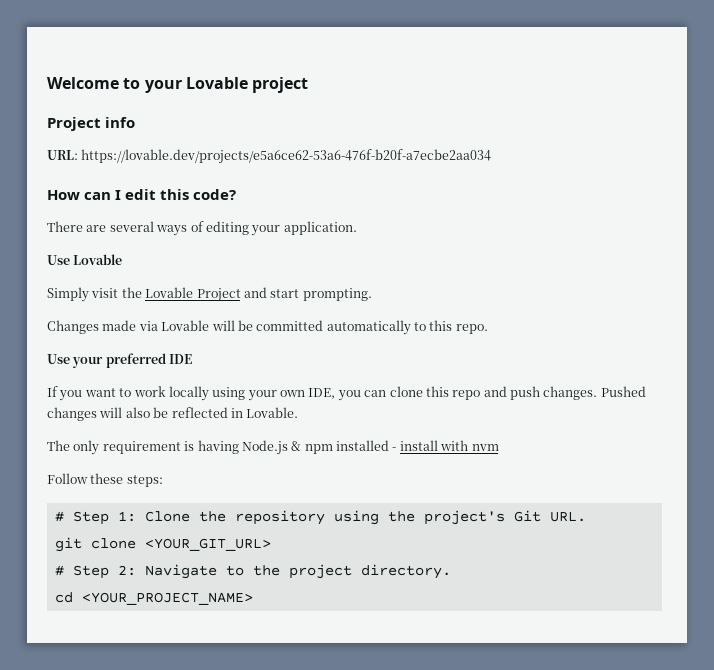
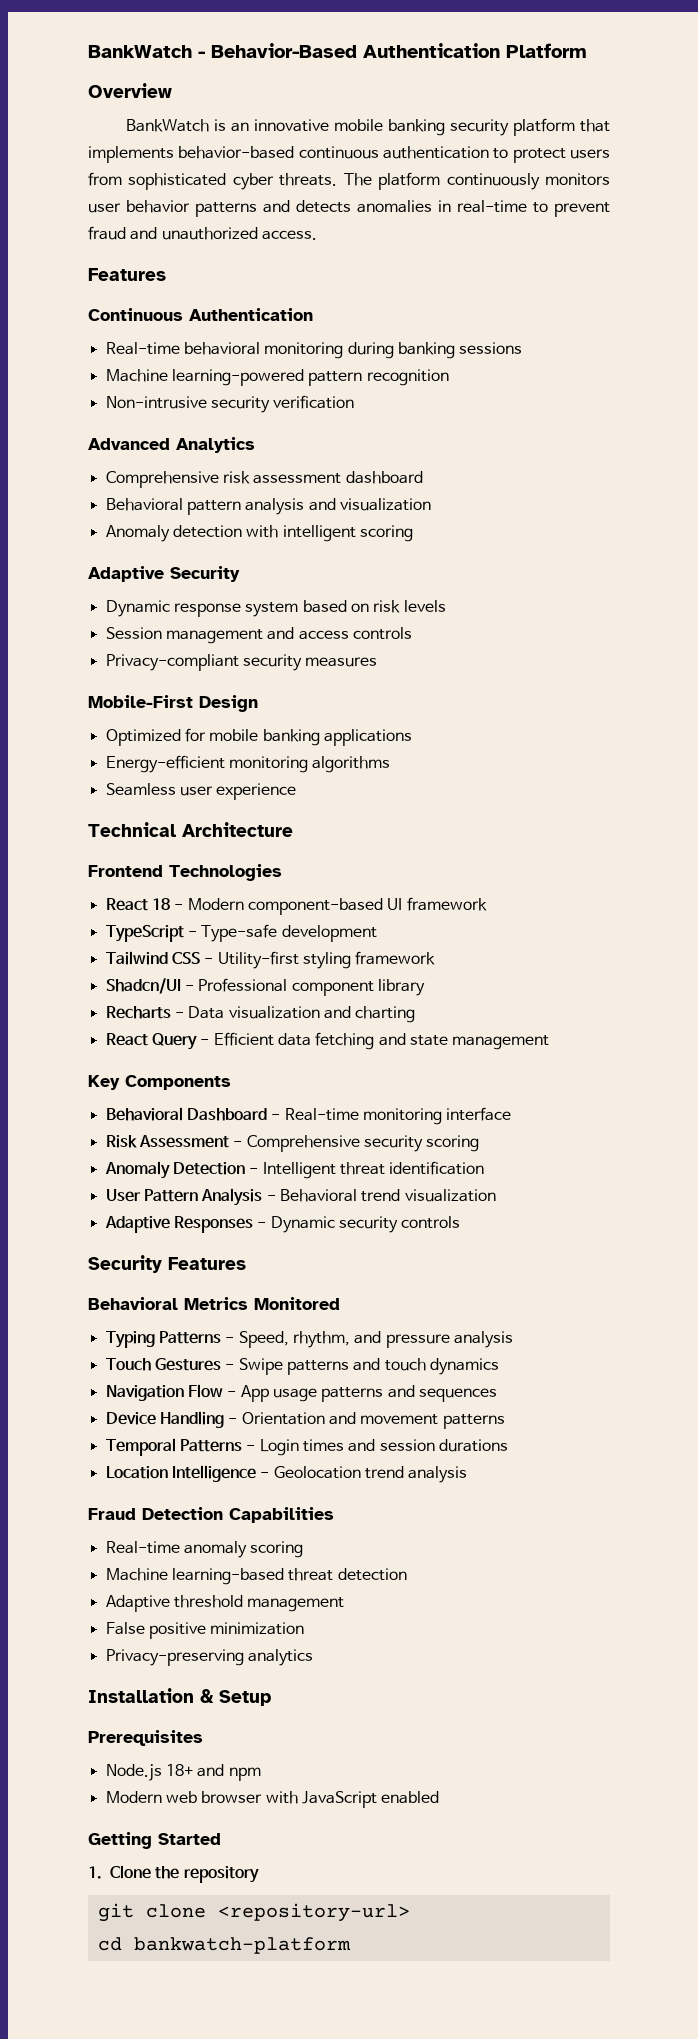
[47,77,309,93] [47,117,136,131] [47,149,492,164] [47,189,237,200] [47,221,357,236] [47,254,123,265] [47,287,372,302] [47,320,488,335] [47,353,193,368] [47,386,646,401] [47,407,299,421] [47,440,499,455] [47,473,163,487] [54,510,586,525] [54,537,271,552] [54,564,451,579] Welcome to your Lovable project // Project info // URL: https://lovable.dev/projects/e5a6ce62-53a6-476f-b20f-a7ecbe2aa034 // How can I edit this code? // There are several ways of editing your application. // Use Lovable // Simply visit the Lovable Project and start prompting. // Changes made via Lovable will be committed automatically to this repo. // Use your preferred IDE // If you want to work locally using your own IDE, you can clone this repo and push changes. Pushed changes will also be reflected in Lovable. // The only requirement is having Node.js & npm installed - install with nvm // Follow these steps: // # Step 1: Clone the repository using the project's Git URL. // git clone <YOUR_GIT_URL> // # Step 2: Navigate to the project directory. -> [88,43,587,58] [88,83,172,98] [126,118,610,136] [88,146,610,163] [88,172,611,190] [88,200,610,217] [88,226,317,240] [88,268,166,281] [88,308,313,321] [105,342,523,359] [105,369,449,386] [105,395,355,413] [88,437,255,453] [105,471,423,488] [105,498,431,515] [105,525,413,542] [88,566,240,582] [105,600,446,617] [105,627,412,644] [105,654,378,671] [88,695,258,712] [105,728,412,746] [105,755,391,773] [105,783,297,800] [88,822,293,837] [88,864,282,881] [105,897,487,915] [105,924,377,942] [105,951,436,969] [105,978,425,996] [105,1006,416,1023] [105,1032,550,1050] [88,1075,231,1090] [105,1107,512,1125] [105,1135,480,1152] [104,1161,485,1179] [105,1188,496,1206] [104,1216,461,1233] [88,1255,246,1273] [88,1297,340,1310] [105,1331,513,1348] [105,1358,499,1375] [105,1384,497,1402] [105,1411,505,1429] [105,1438,508,1456] [105,1465,468,1483] [88,1507,334,1523] [105,1541,304,1558] [105,1568,407,1585] [105,1595,345,1612] [105,1622,305,1639] [105,1649,313,1666] [88,1688,271,1706] [88,1730,203,1746] [105,1764,261,1781] [105,1791,440,1808] [88,1832,221,1849] [88,1865,259,1883] [97,1903,410,1922] BankWatch - Behavior-Based Authentication Platform // Overview // BankWatch is an innovative mobile banking security platform that implements behavior-based continuous authentication to protect users from sophisticated cyber threats. The platform continuously monitors user behavior patterns and detects anomalies in real-time to prevent fraud and unauthorized access. // Features // Continuous Authentication // Real-time behavioral monitoring during banking sessions // Machine learning-powered pattern recognition // Non-intrusive security verification // Advanced Analytics // Comprehensive risk assessment dashboard // Behavioral pattern analysis and visualization // Anomaly detection with intelligent scoring // Adaptive Security // Dynamic response system based on risk levels // Session management and access controls // Privacy-compliant security measures // Mobile-First Design // Optimized for mobile banking applications // Energy-efficient monitoring algorithms // Seamless user experience // Technical Architecture // Frontend Technologies // React 18 - Modern component-based UI framework // TypeScript - Type-safe development // Tailwind CSS - Utility-first styling framework // Shadcn/UI - Professional component library // Recharts - Data visualization and charting // React Query - Efficient data fetching and state management // Key Components // Behavioral Dashboard - Real-time monitoring interface // Risk Assessment - Comprehensive security scoring // Anomaly Detection - Intelligent threat identification // User Pattern Analysis - Behavioral trend visualization // Adaptive Responses - Dynamic security controls // Security Features // Behavioral Metrics Monitored // Typing Patterns - Speed, rhythm, and pressure analysis // Touch Gestures - Swipe patterns and touch dynamics // Navigation Flow - App usage patterns and sequences // Device Handling - Orientation and movement patterns // Temporal Patterns - Login times and session durations // Location Intelligence - Geolocation trend analysis // Fraud Detection Capabilities // Real-time anomaly scoring // Machine learning-based threat detection // Adaptive threshold management // False positive minimization // Privacy-preserving analytics // Installation & Setup // Prerequisites // Node.js 18+ and npm // Modern web browser with JavaScript enabled // Getting Started // 1. Clone the repository // git clone <repository-url>
[81,592,253,605] <YOUR_PROJECT_NAME> -> [133,1937,351,1954] bankwatch-platform

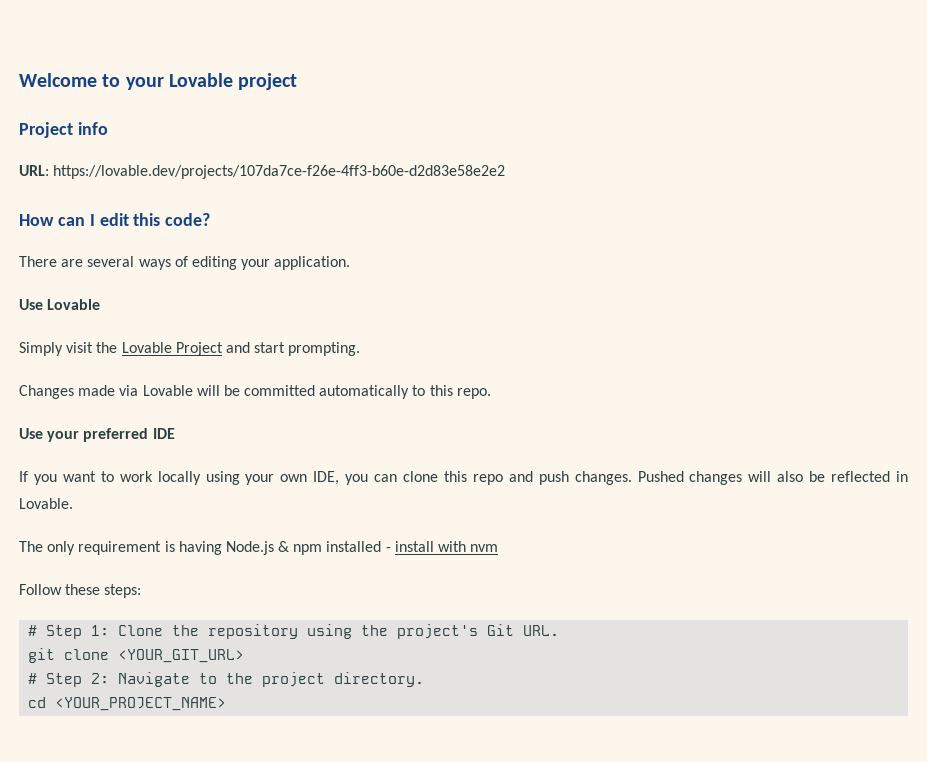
[88,43,587,58] [88,83,172,98] [126,118,610,136] [88,146,610,163] [88,172,611,190] [88,200,610,217] [88,226,317,240] [88,268,166,281] [88,308,313,321] [105,342,523,359] [105,369,449,386] [105,395,355,413] [88,437,255,453] [105,471,423,488] [105,498,431,515] [105,525,413,542] [88,566,240,582] [105,600,446,617] [105,627,412,644] [105,654,378,671] [88,695,258,712] [105,728,412,746] [105,755,391,773] [105,783,297,800] [88,822,293,837] [88,864,282,881] [105,897,487,915] [105,924,377,942] [105,951,436,969] [105,978,425,996] [105,1006,416,1023] [105,1032,550,1050] [88,1075,231,1090] [105,1107,512,1125] [105,1135,480,1152] [104,1161,485,1179] [105,1188,496,1206] [104,1216,461,1233] [88,1255,246,1273] [88,1297,340,1310] [105,1331,513,1348] [105,1358,499,1375] [105,1384,497,1402] [105,1411,505,1429] [105,1438,508,1456] [105,1465,468,1483] [88,1507,334,1523] [105,1541,304,1558] [105,1568,407,1585] [105,1595,345,1612] [105,1622,305,1639] [105,1649,313,1666] [88,1688,271,1706] [88,1730,203,1746] [105,1764,261,1781] [105,1791,440,1808] [88,1832,221,1849] [88,1865,259,1883] [97,1903,410,1922] BankWatch - Behavior-Based Authentication Platform // Overview // BankWatch is an innovative mobile banking security platform that implements behavior-based continuous authentication to protect users from sophisticated cyber threats. The platform continuously monitors user behavior patterns and detects anomalies in real-time to prevent fraud and unauthorized access. // Features // Continuous Authentication // Real-time behavioral monitoring during banking sessions // Machine learning-powered pattern recognition // Non-intrusive security verification // Advanced Analytics // Comprehensive risk assessment dashboard // Behavioral pattern analysis and visualization // Anomaly detection with intelligent scoring // Adaptive Security // Dynamic response system based on risk levels // Session management and access controls // Privacy-compliant security measures // Mobile-First Design // Optimized for mobile banking applications // Energy-efficient monitoring algorithms // Seamless user experience // Technical Architecture // Frontend Technologies // React 18 - Modern component-based UI framework // TypeScript - Type-safe development // Tailwind CSS - Utility-first styling framework // Shadcn/UI - Professional component library // Recharts - Data visualization and charting // React Query - Efficient data fetching and state management // Key Components // Behavioral Dashboard - Real-time monitoring interface // Risk Assessment - Comprehensive security scoring // Anomaly Detection - Intelligent threat identification // User Pattern Analysis - Behavioral trend visualization // Adaptive Responses - Dynamic security controls // Security Features // Behavioral Metrics Monitored // Typing Patterns - Speed, rhythm, and pressure analysis // Touch Gestures - Swipe patterns and touch dynamics // Navigation Flow - App usage patterns and sequences // Device Handling - Orientation and movement patterns // Temporal Patterns - Login times and session durations // Location Intelligence - Geolocation trend analysis // Fraud Detection Capabilities // Real-time anomaly scoring // Machine learning-based threat detection // Adaptive threshold management // False positive minimization // Privacy-preserving analytics // Installation & Setup // Prerequisites // Node.js 18+ and npm // Modern web browser with JavaScript enabled // Getting Started // 1. Clone the repository // git clone <repository-url> -> [19,73,298,90] [19,122,108,138] [19,165,506,179] [19,213,211,226] [19,256,351,270] [19,299,101,310] [19,342,361,356] [19,385,491,399] [19,428,175,442] [19,471,908,485] [19,498,73,509] [19,541,499,555] [19,584,142,598] [28,624,560,639] [28,648,245,663] [28,672,425,687] Welcome to your Lovable project // Project info // URL: https://lovable.dev/projects/107da7ce-f26e-4ff3-b60e-d2d83e58e2e2 // How can I edit this code? // There are several ways of editing your application. // Use Lovable // Simply visit the Lovable Project and start prompting. // Changes made via Lovable will be committed automatically to this repo. // Use your preferred IDE // If you want to work locally using your own IDE, you can clone this repo and push changes. Pushed changes will also be reflected in Lovable. // The only requirement is having Node.js & npm installed - install with nvm // Follow these steps: // # Step 1: Clone the repository using the project's Git URL. // git clone <YOUR_GIT_URL> // # Step 2: Navigate to the project directory.
[133,1937,351,1954] bankwatch-platform -> [55,697,227,711] <YOUR_PROJECT_NAME>

